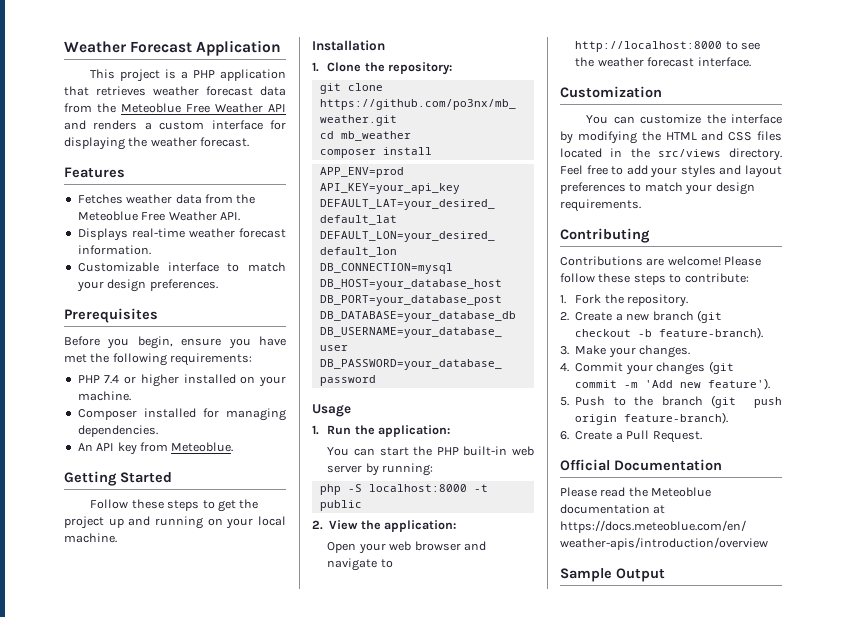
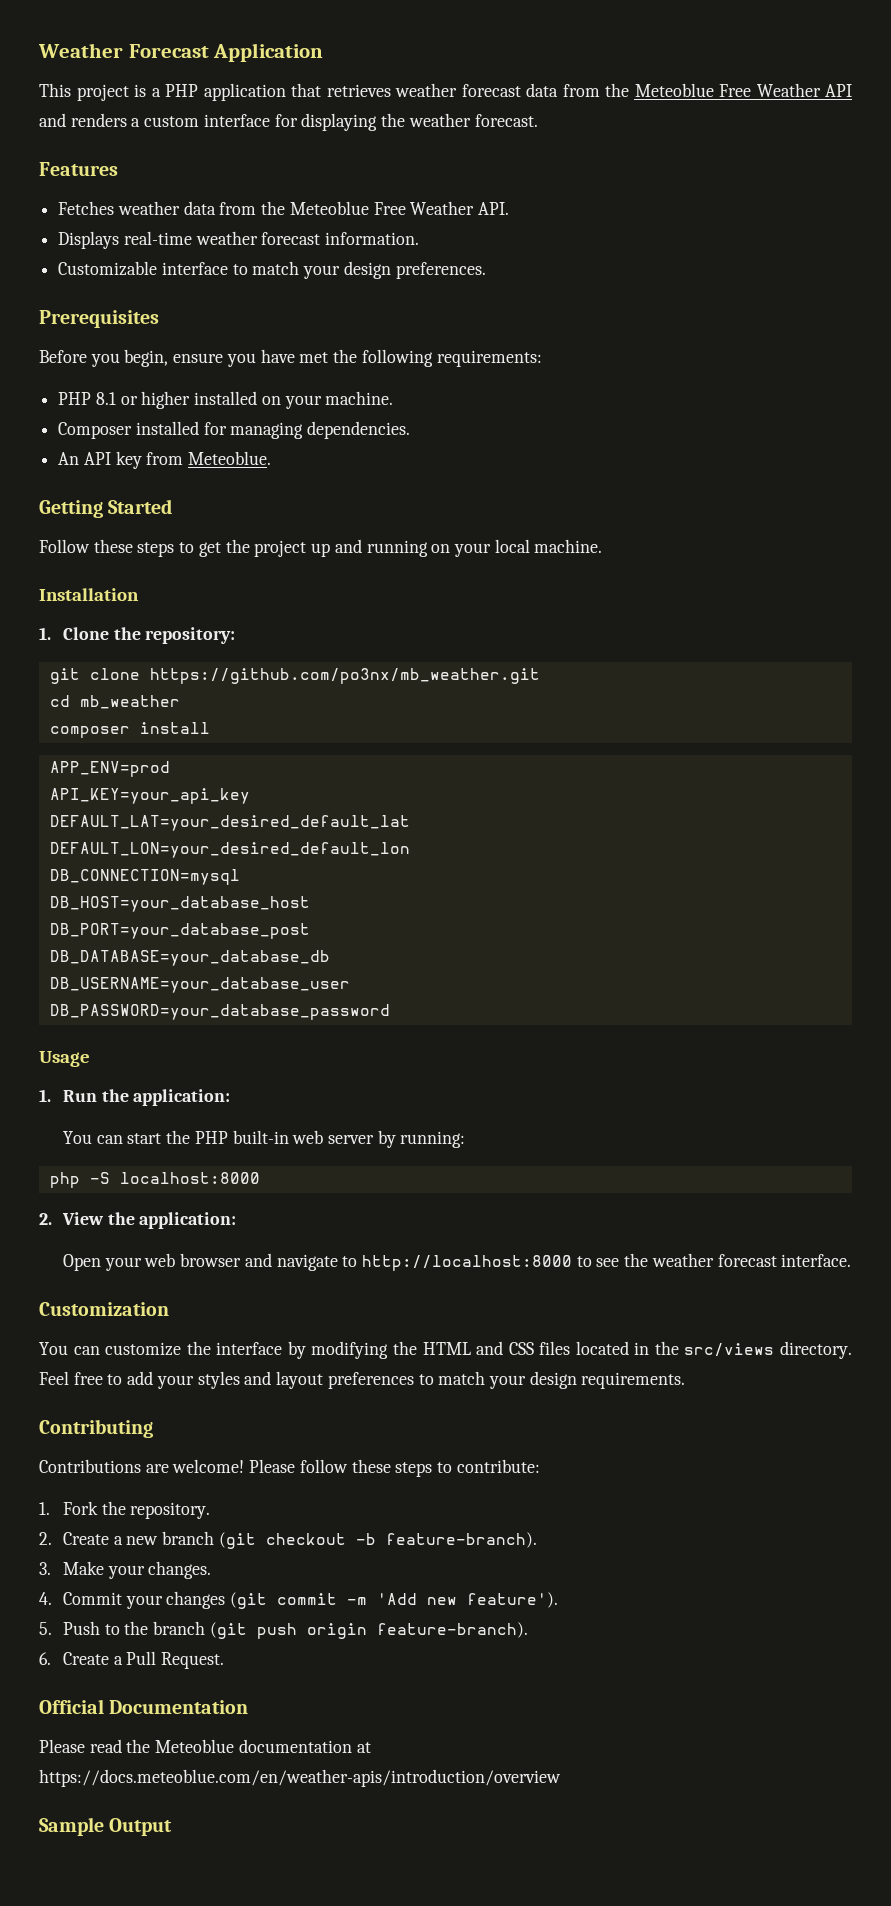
[104,375,120,384] 7.4 -> [95,392,116,405] 8.1
[473,484,488,492] [319,500,362,511] -t public -> (260, 1178) none

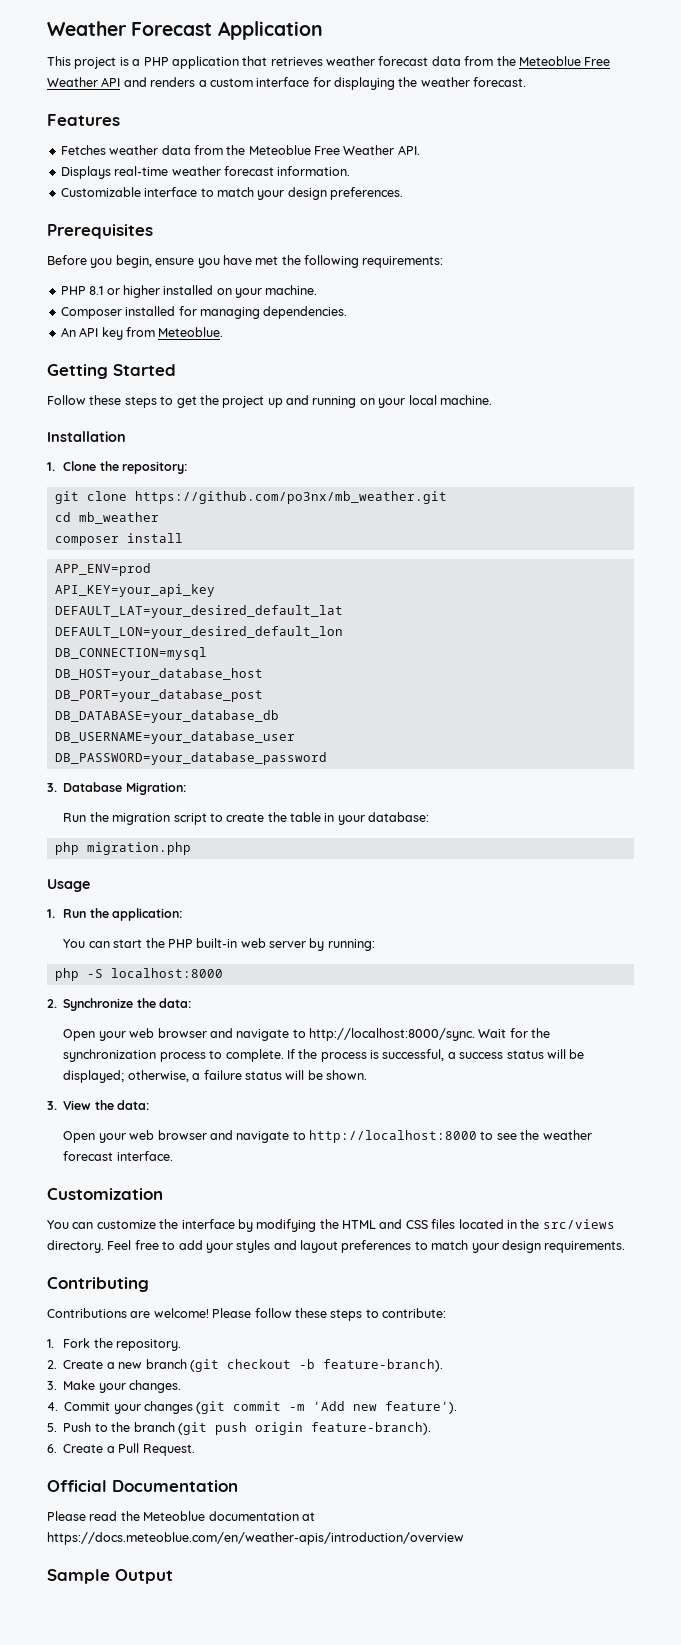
(390, 1012) none -> [47,782,186,795] [63,812,430,825] [54,842,191,855] // 3. Database Migration: // Run the migration script to create the table in your database: // php migration.php
(52, 1219) none -> [63,998,192,1011] [63,1028,551,1041] [63,1049,585,1062] [63,1070,368,1083] [47,1101,57,1110] Synchronize the data: // Open your web browser and navigate to http://localhost:8000/sync. Wait for the synchronization process to complete. If the process is successful, a success status will be displayed; otherwise, a failure status will be shown. // 3.
[139,1212,237,1229] application: -> [117,1100,150,1110] data:

